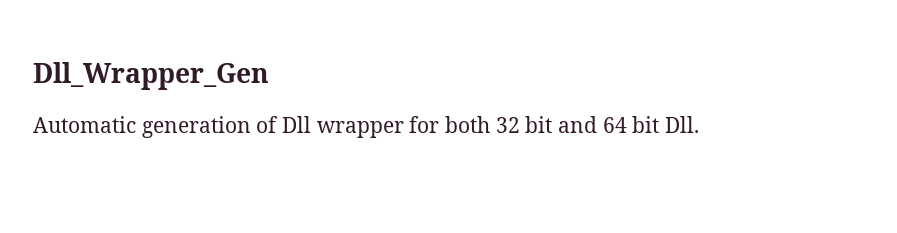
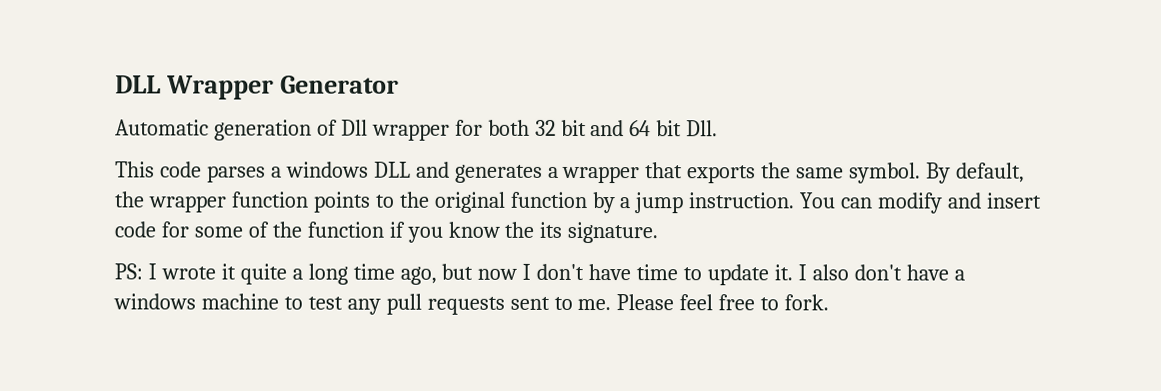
[33,62,269,90] Dll_Wrapper_Gen -> [115,75,399,100] DLL Wrapper Generator
(700, 124) none -> [115,161,1026,184] [114,191,1043,214] [114,221,659,244] [114,263,965,286] [113,293,830,315] // This code parses a windows DLL and generates a wrapper that exports the same symbol. By default, the wrapper function points to the original function by a jump instruction. You can modify and insert code for some of the function if you know the its signature. // PS: I wrote it quite a long time ago, but now I don't have time to update it. I also don't have a windows machine to test any pull requests sent to me. Please feel free to fork.

